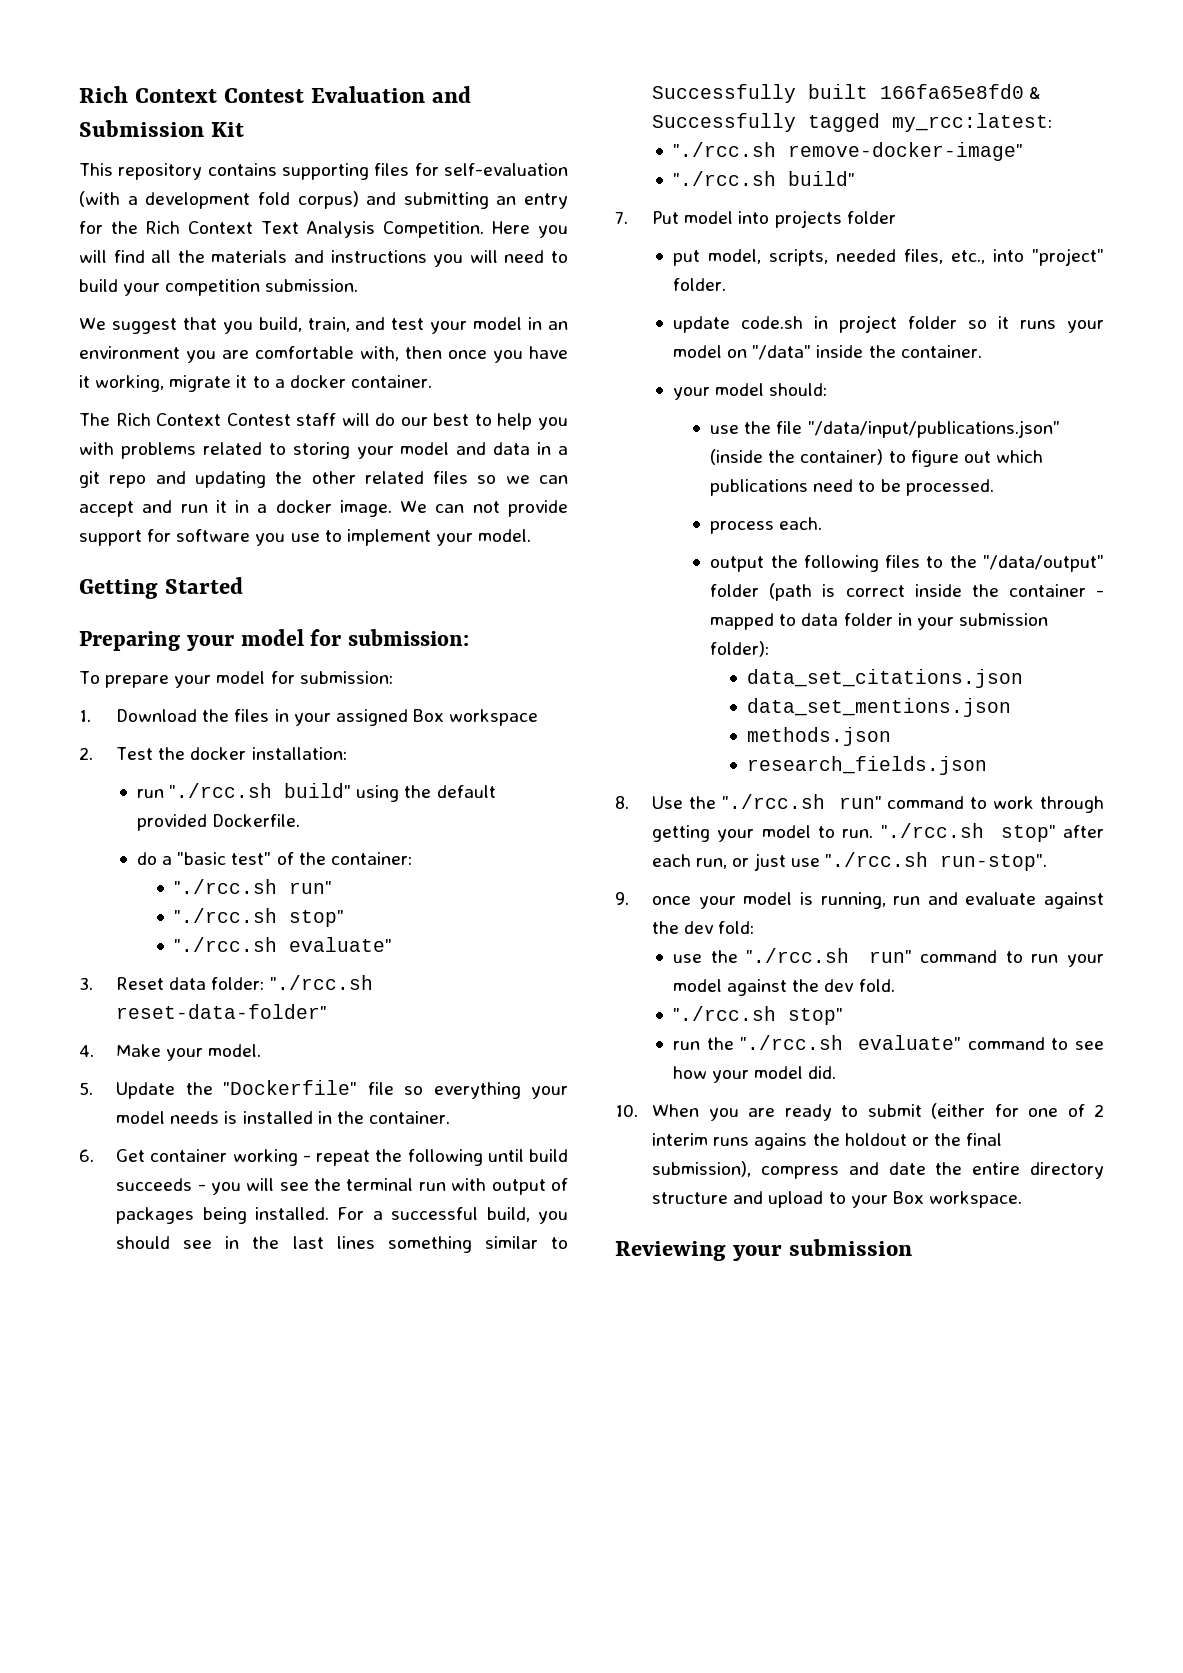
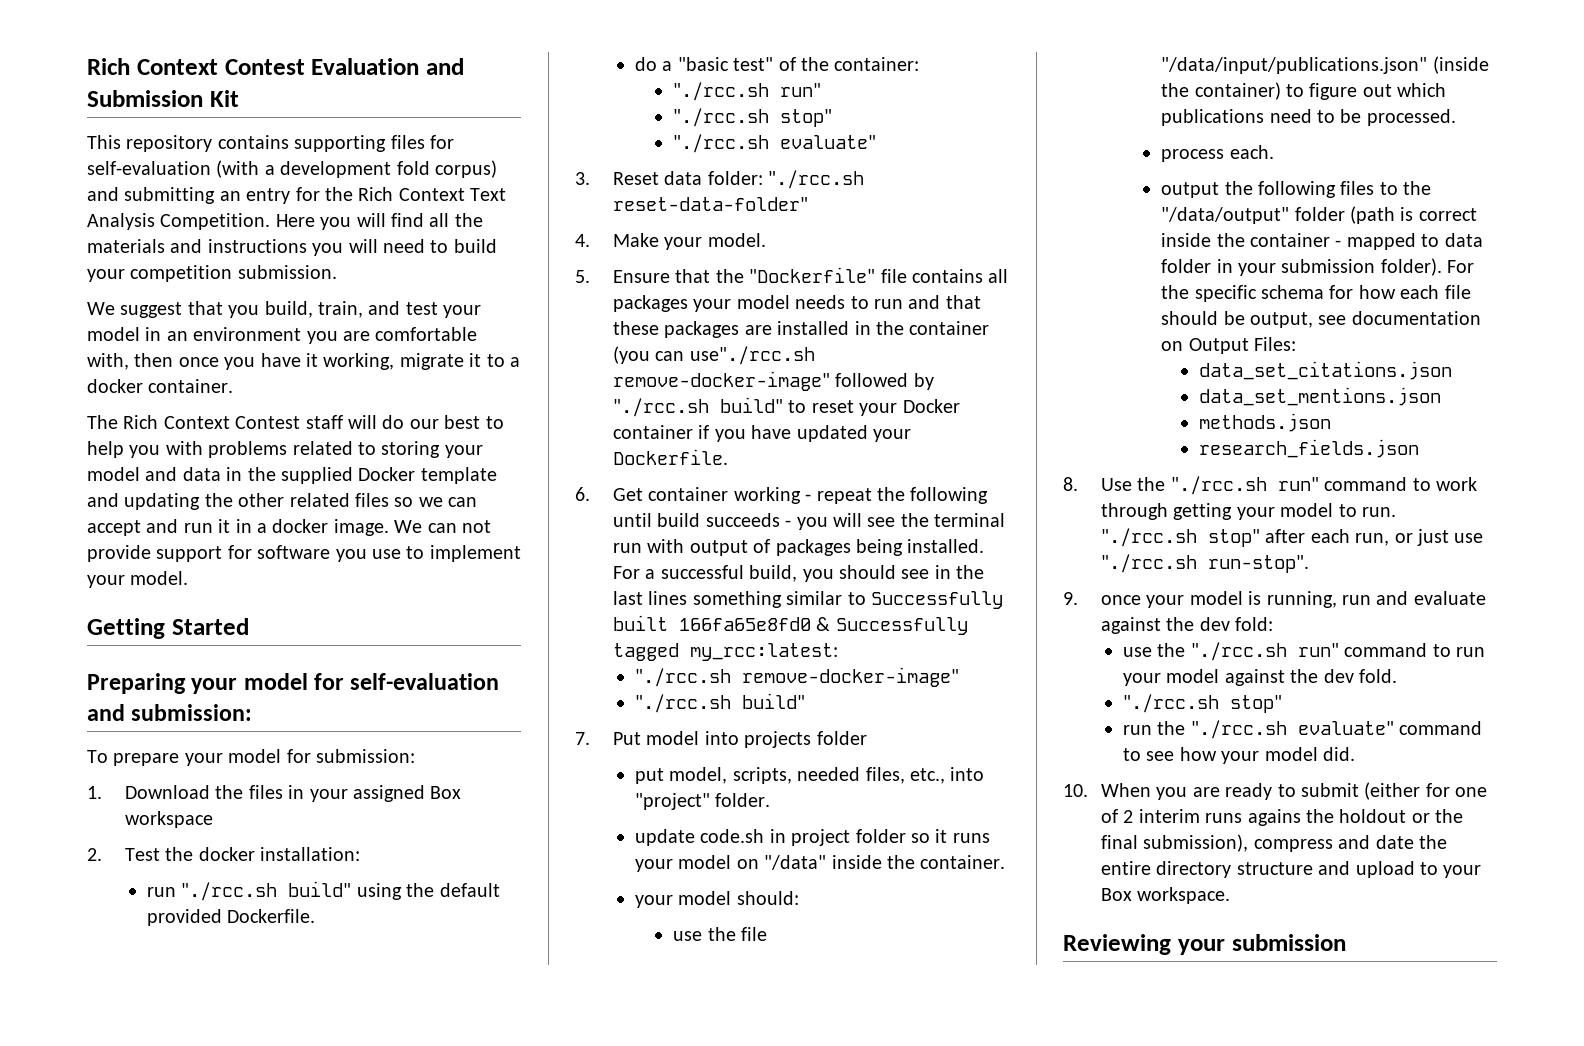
[557,446,568,455] [79,471,147,488] a git repo -> [247,467,497,484] the supplied Docker template
(342, 637) none -> [350,673,500,690] [87,704,125,721] self-evaluation and
[116,1082,176,1099] Update -> [613,269,711,283] Ensure that
[404,1082,568,1099] [116,1111,450,1124] so everything your model needs is installed in the container. -> [912,269,1009,283] [613,295,981,312] [613,321,990,338] [613,346,815,365] [613,371,934,391] [613,397,960,417] [613,425,912,442] [613,449,729,465] contains all packages your model needs to run and that these packages are installed in the container (you can use"./rcc.sh remove-docker-image" followed by "./rcc.sh build" to reset your Docker container if you have updated your Dockerfile.
[710,641,770,657] folder): -> [1380,258,1475,276] [1161,285,1471,302] [1161,311,1481,328] [1161,337,1296,354] folder). For the specific schema for how each file should be output, see documentation on Output Files:

